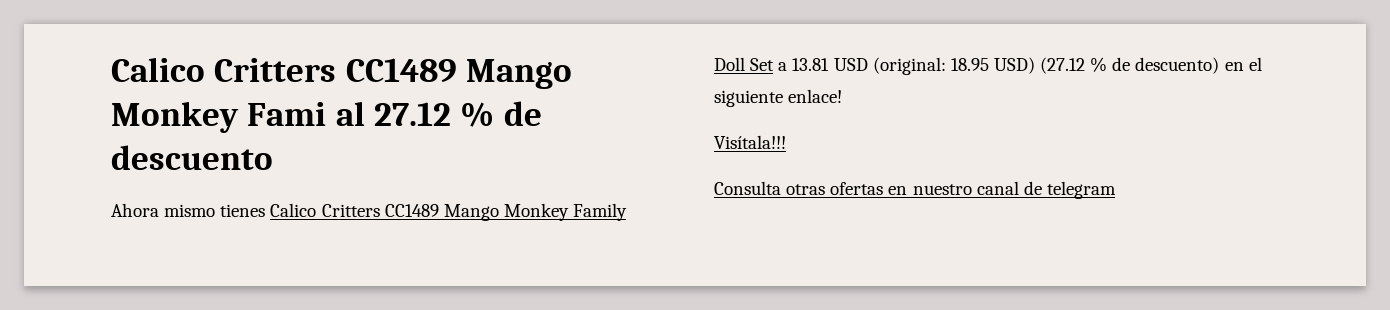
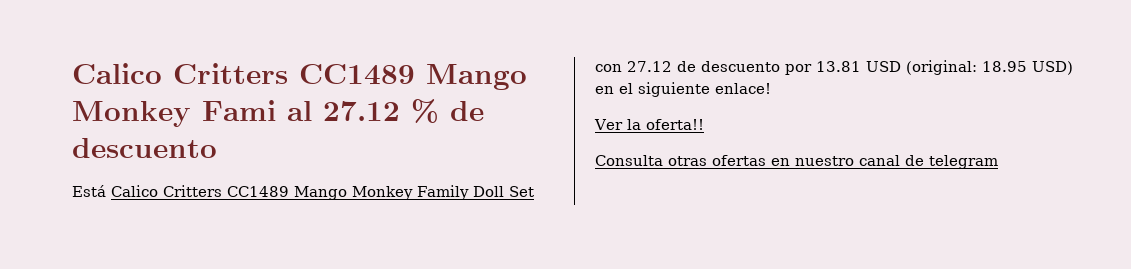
[111,203,266,217] Ahora mismo tienes -> [72,185,106,197] Está
[778,62,788,71] a -> [595,61,812,75] con 27.12 de descuento por
[1040,57,1220,74] (27.12 % de descuento) -> (1073, 68) none
[714,135,786,149] Visítala!!! -> [594,119,704,130] Ver la oferta!!

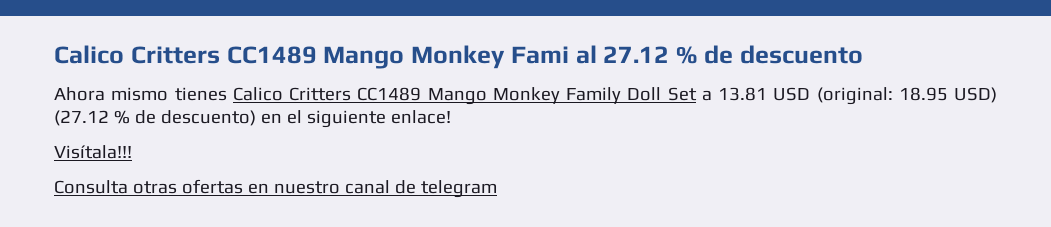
[72,185,106,197] Está -> [54,87,227,101] Ahora mismo tienes
[595,61,812,75] con 27.12 de descuento por -> [701,90,712,101] a
(1073, 68) none -> [54,110,256,126] (27.12 % de descuento)
[594,119,704,130] Ver la oferta!! -> [54,145,132,159] Visítala!!!

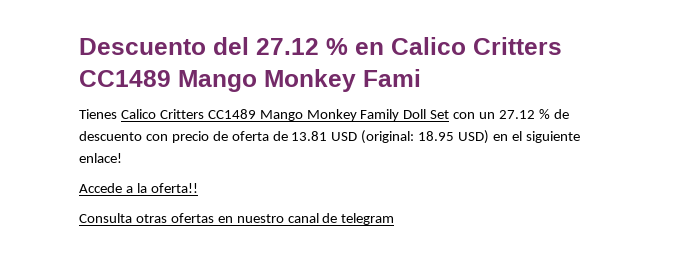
(54, 54) none -> [79,37,384,55] Descuento del 27.12 % en
[575,45,863,64] [54,87,227,101] al 27.12 % de descuento // Ahora mismo tienes -> [79,109,117,119] // Tienes
[701,90,712,101] a -> [453,109,569,119] [79,131,288,143] con un 27.12 % de descuento con precio de oferta de
[54,110,256,126] (27.12 % de descuento) -> (490, 137) none
[54,145,132,159] Visítala!!! -> [79,183,198,193] Accede a la oferta!!

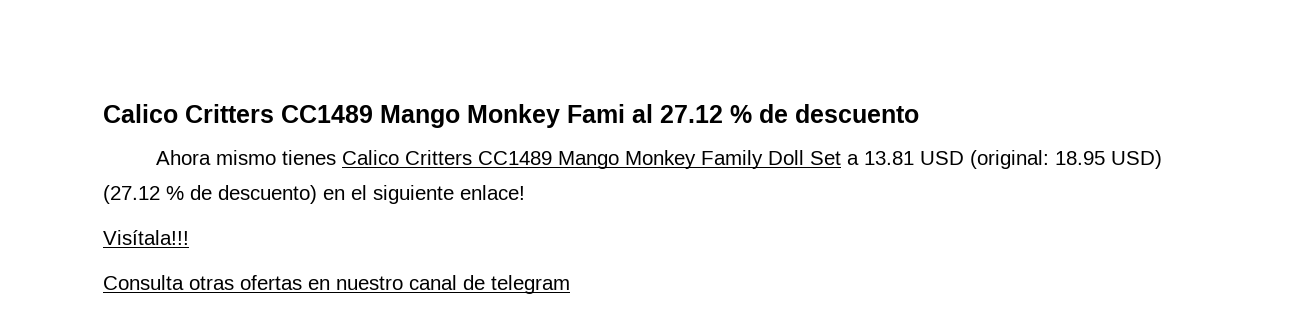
[79,37,384,55] Descuento del 27.12 % en -> (103, 113) none
[79,109,117,119] // Tienes -> [632,104,919,123] [155,150,336,165] al 27.12 % de descuento // Ahora mismo tienes
[453,109,569,119] [79,131,288,143] con un 27.12 % de descuento con precio de oferta de -> [846,154,859,165] a
(490, 137) none -> [103,185,317,204] (27.12 % de descuento)
[79,183,198,193] Accede a la oferta!! -> [103,230,189,245] Visítala!!!

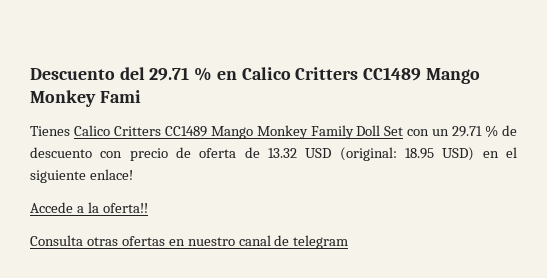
(103, 113) none -> [30,67,237,81] Descuento del 29.71 % en
[632,104,919,123] [155,150,336,165] al 27.12 % de descuento // Ahora mismo tienes -> [30,126,70,136] // Tienes
[846,150,1162,169] [103,185,317,204] a 13.81 USD (original: 18.95 USD) (27.12 % de descuento) -> [407,125,517,137] [30,147,475,161] con un 29.71 % de descuento con precio de oferta de 13.32 USD (original: 18.95 USD)
[103,230,189,245] Visítala!!! -> [30,202,148,213] Accede a la oferta!!

